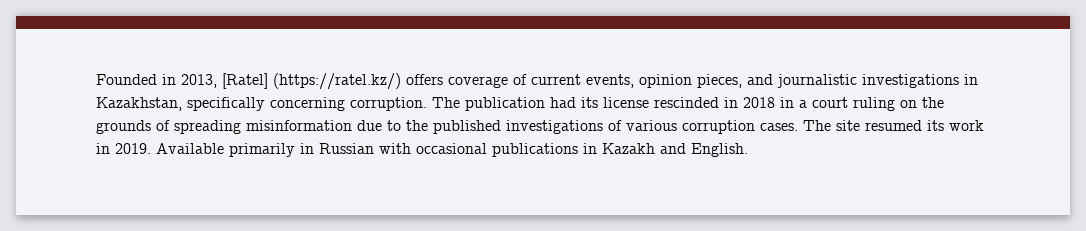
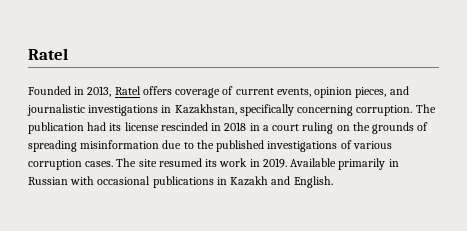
(96, 79) none -> [28,48,68,60] Ratel //
[222,73,401,90] [Ratel] (https://ratel.kz/) -> [114,86,141,95] Ratel

